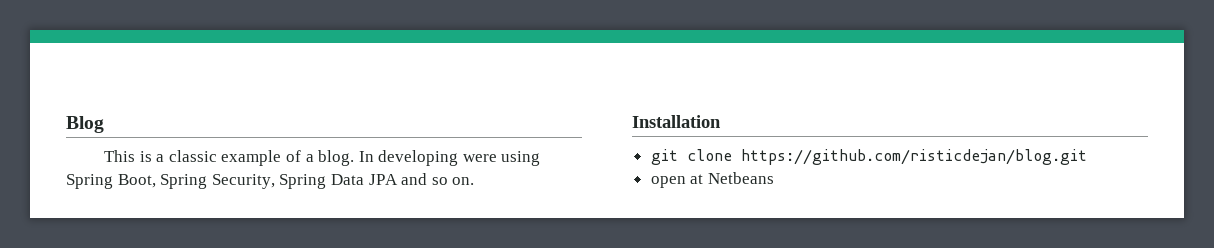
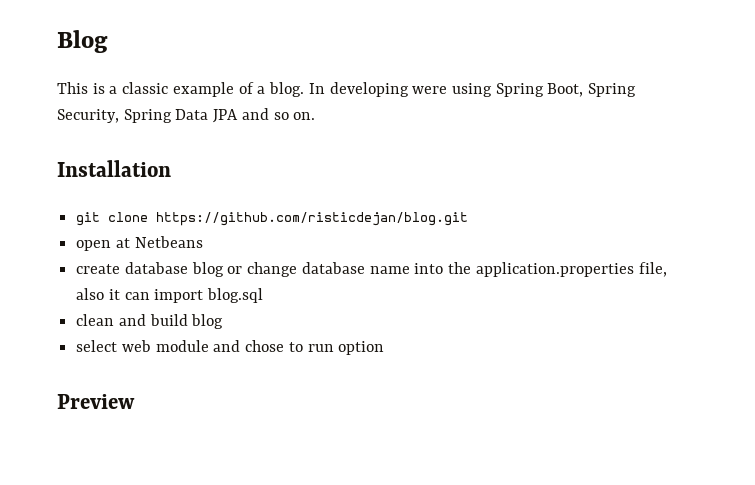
(774, 178) none -> [76,262,667,277] [76,288,264,303] [76,314,224,329] [76,340,385,355] [57,394,135,409] // create database blog or change database name into the application.properties file, also it can import blog.sql // clean and build blog // select web module and chose to run option // Preview

